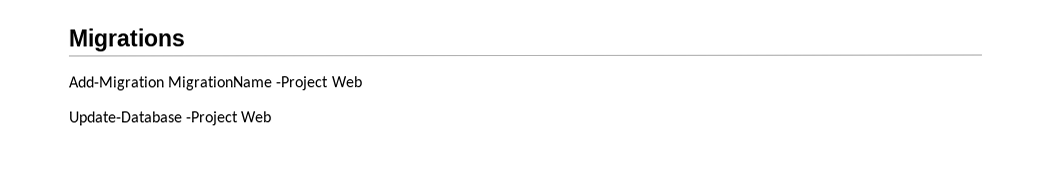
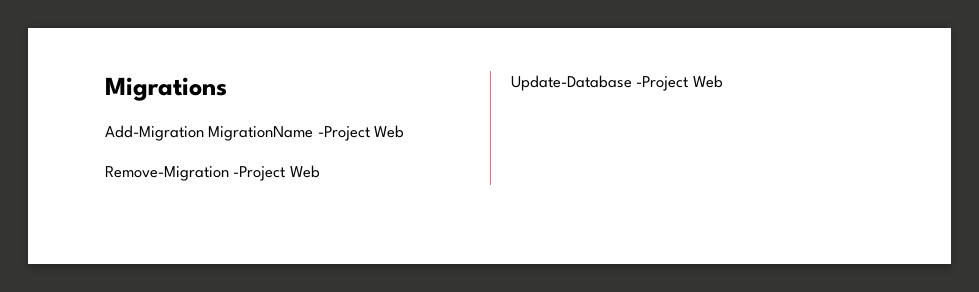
(362, 82) none -> [105,165,320,181] // Remove-Migration -Project Web

